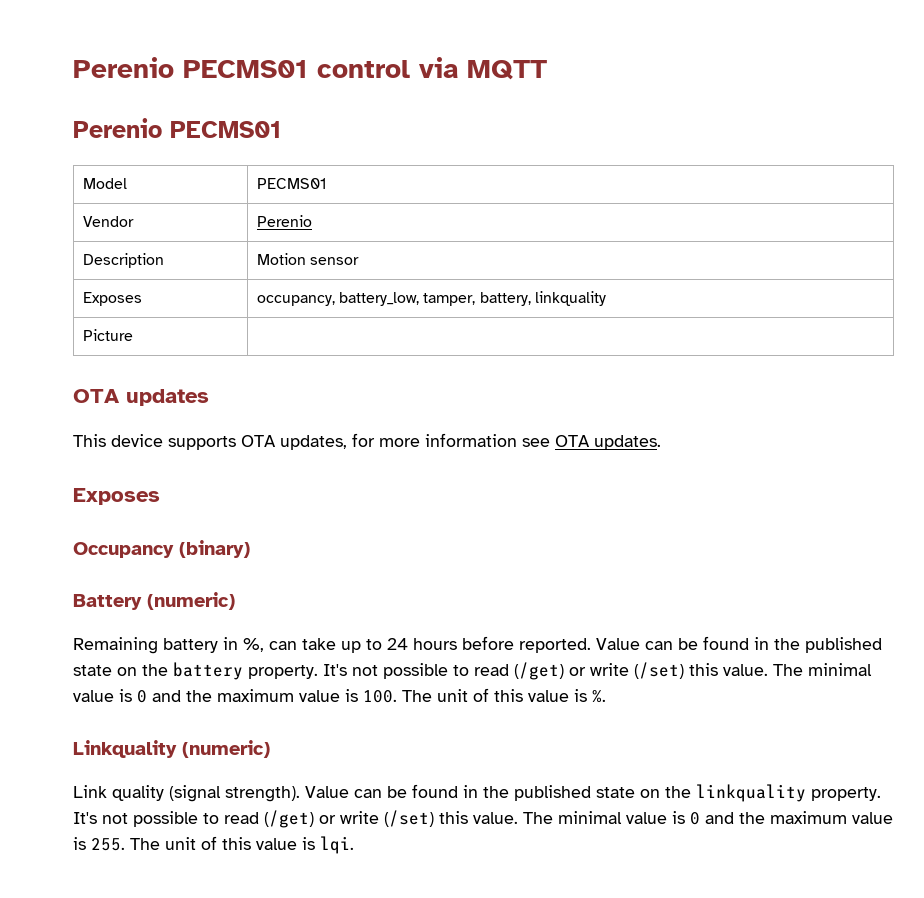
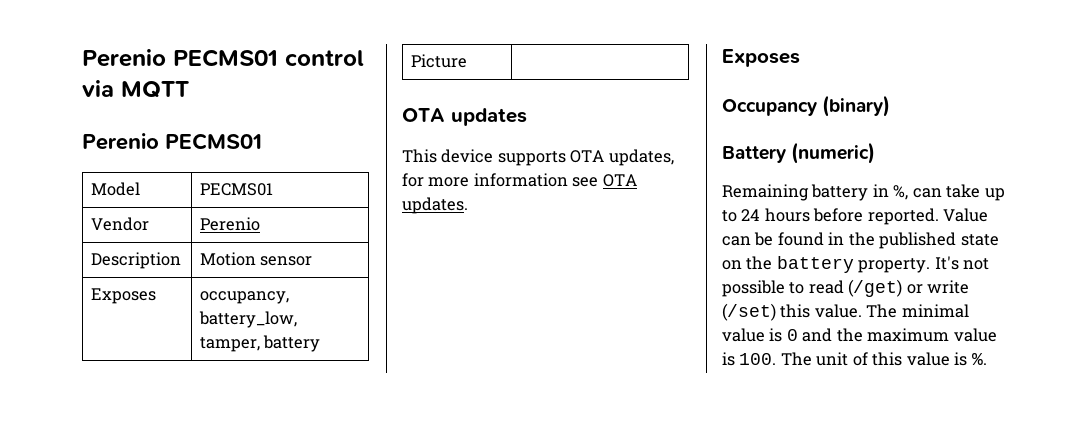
[479,291,606,306] battery, linkquality -> [263,335,321,352] battery
[73,740,270,758] [73,784,881,802] [73,810,893,828] [73,836,354,854] // Linkquality (numeric) // Link quality (signal strength). Value can be found in the published state on the linkquality property. It's not possible to read (/get) or write (/set) this value. The minimal value is 0 and the maximum value is 255. The unit of this value is lqi. -> (987, 359) none

